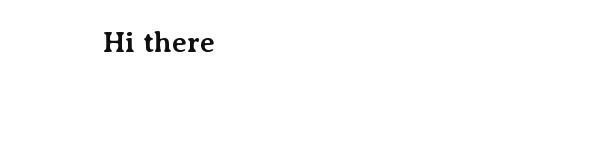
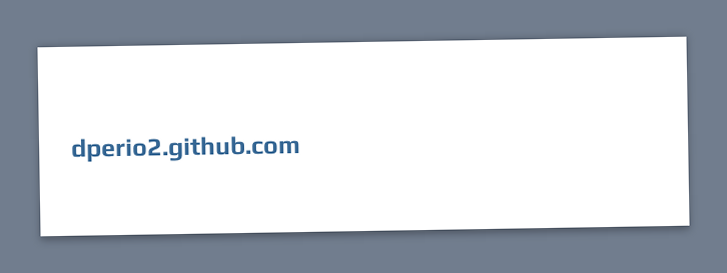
[103,31,215,52] Hi there -> [70,135,301,163] dperio2.github.com

